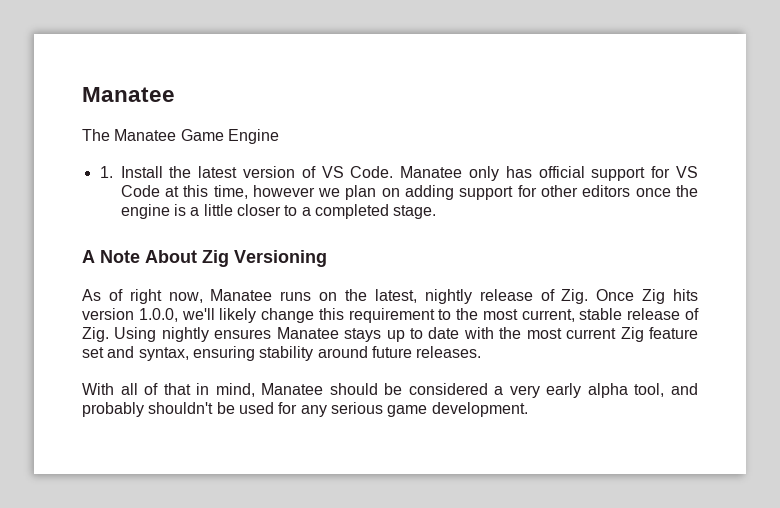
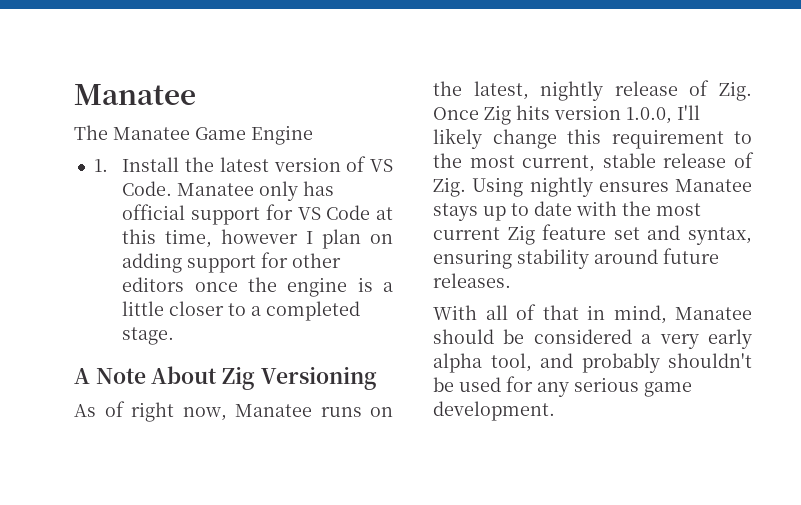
[318,188,341,197] we -> [306,231,314,244] I
[181,308,215,320] we'll -> [677,105,700,120] I'll

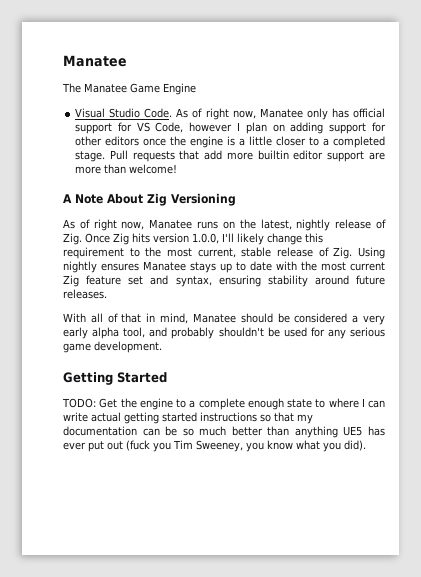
[93,156,393,172] [122,181,173,196] 1. Install the latest version of VS Code. -> [75,108,256,120] Visual Studio Code. As of right now,
[326,205,393,220] [122,229,213,248] Code at this time, -> [155,122,184,133] Code,
(175, 336) none -> [109,150,385,162] [75,164,178,174] Pull requests that add more builtin editor support are more than welcome!
(555, 411) none -> [63,372,167,385] [62,398,385,410] [63,412,313,424] [63,426,385,438] [63,440,366,452] // Getting Started // TODO: Get the engine to a complete enough state to where I can write actual getting started instructions so that my documentation can be so much better than anything UE5 has ever put out (fuck you Tim Sweeney, you know what you did).

